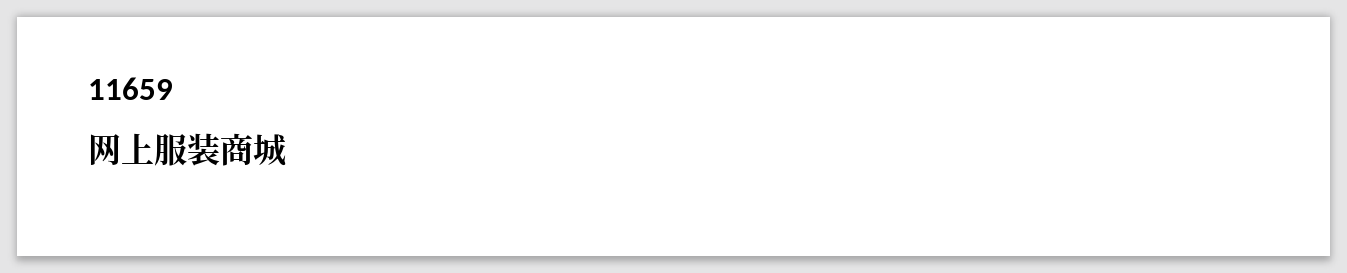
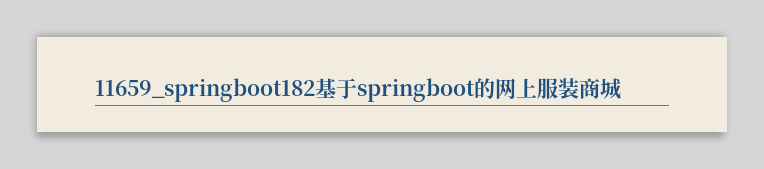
[88,77,173,100] 11659 // -> [95,78,495,102] 11659_springboot182基于springboot的

